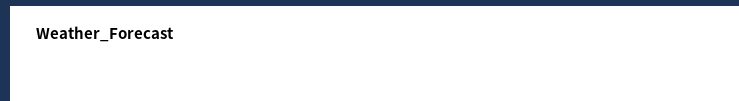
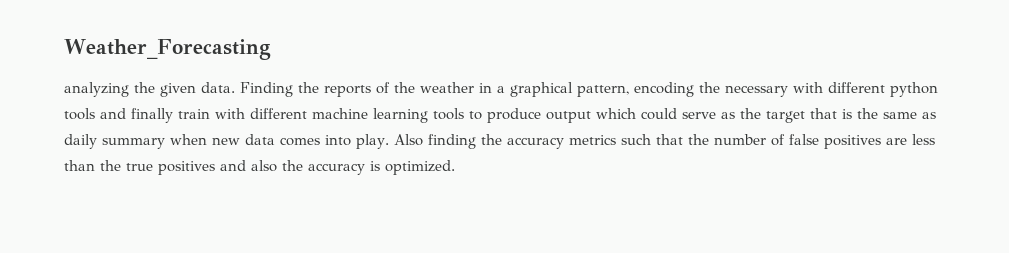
[36,26,174,42] Weather_Forecast -> [64,39,271,60] [64,82,938,97] [64,108,936,123] [64,134,935,149] [64,160,455,175] Weather_Forecasting // analyzing the given data. Finding the reports of the weather in a graphical pattern, encoding the necessary with different python tools and finally train with different machine learning tools to produce output which could serve as the target that is the same as daily summary when new data comes into play. Also finding the accuracy metrics such that the number of false positives are less than the true positives and also the accuracy is optimized.

